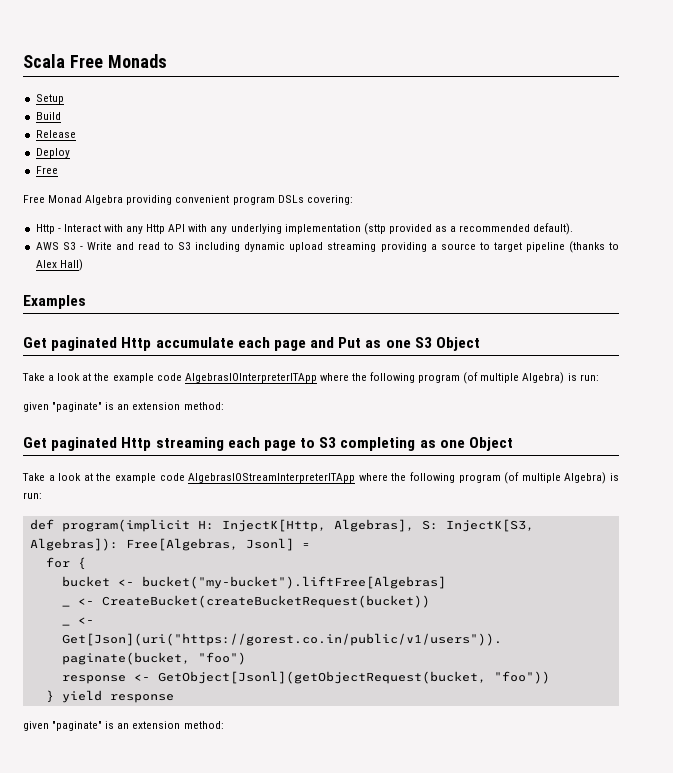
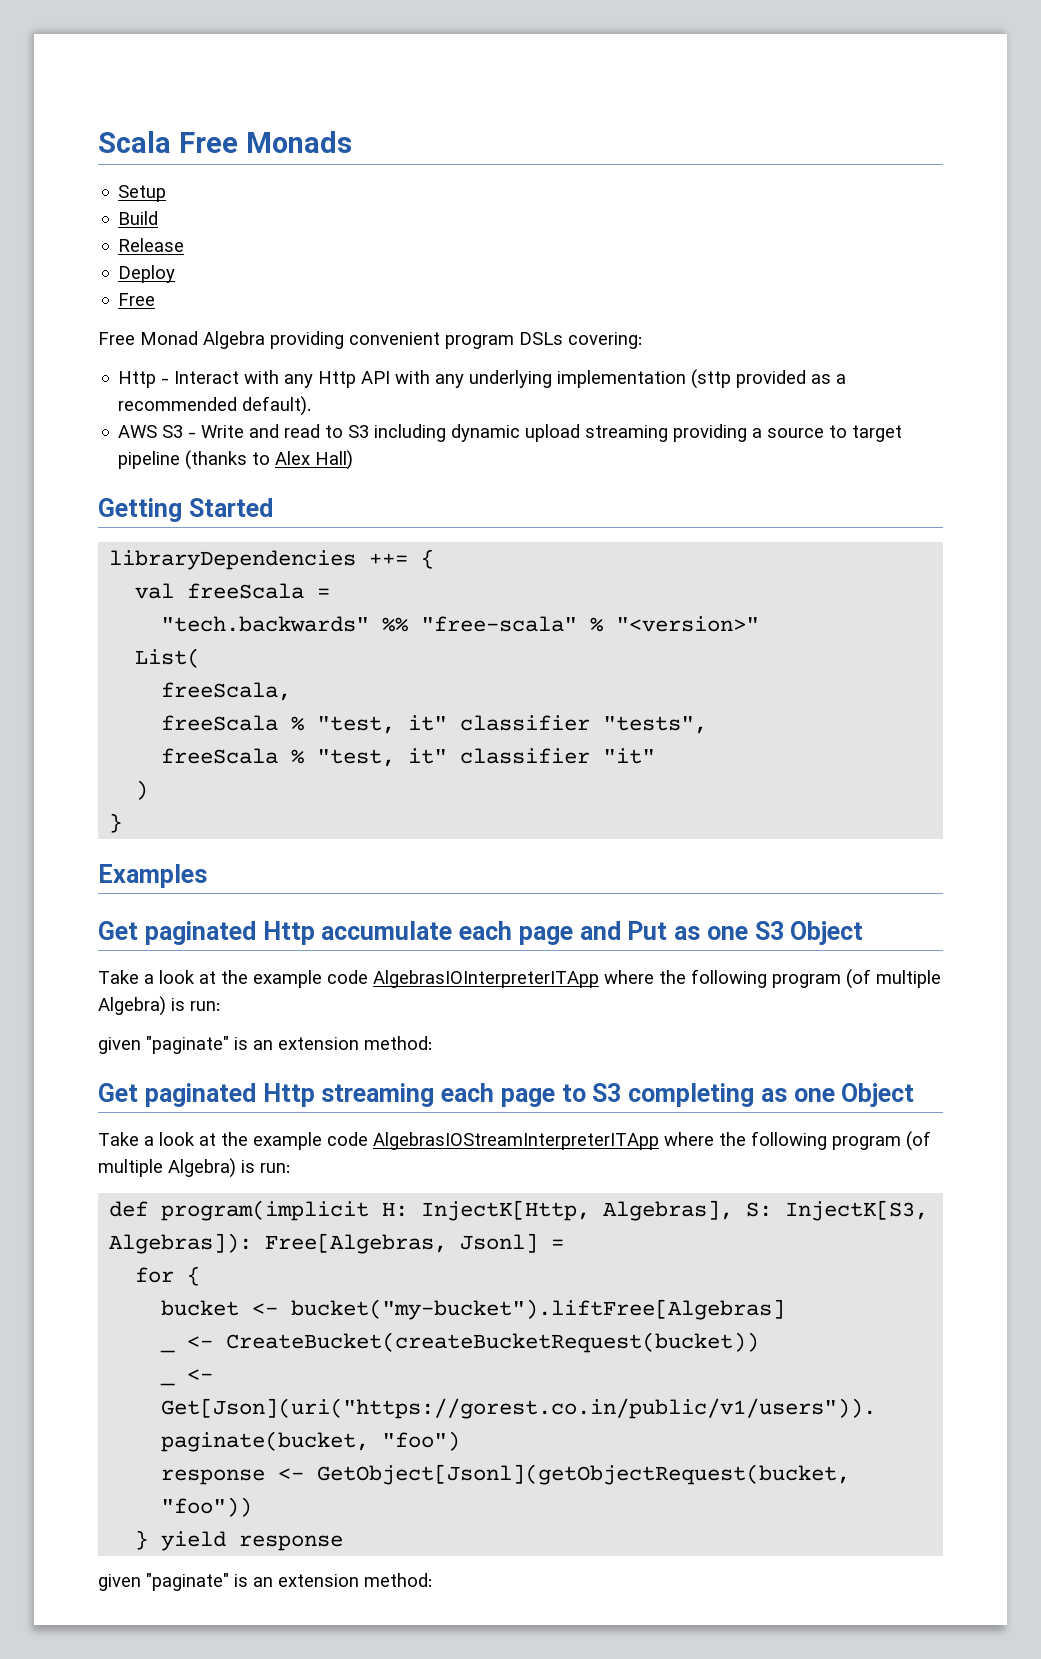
(83, 265) none -> [98,498,273,522] [109,549,435,570] [135,583,331,599] [161,616,760,632] [135,648,201,668] [161,682,292,701] [161,715,708,734] [161,748,656,767] [135,780,149,800] [109,813,123,833] // Getting Started // libraryDependencies ++= { // val freeScala = // "tech.backwards" %% "free-scala" % "<version>" // List( // freeScala, // freeScala % "test, it" classifier "tests", // freeScala % "test, it" classifier "it" // ) // }

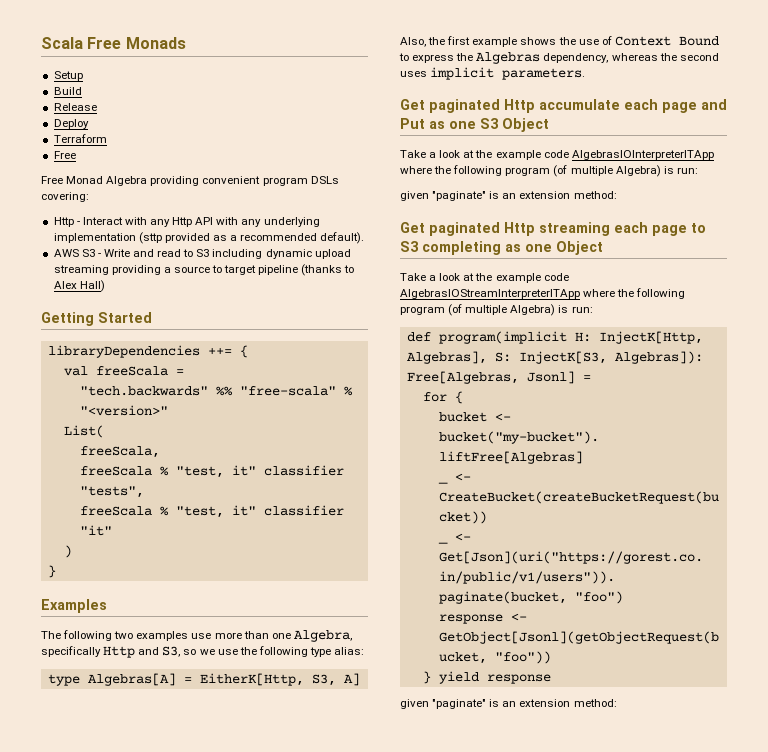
(176, 274) none -> [53,134,107,143] // Terraform
(207, 876) none -> [41,630,352,642] [41,646,365,658] [47,673,360,686] [400,36,719,47] [399,52,719,64] [400,67,586,80] // The following two examples use more than one Algebra, specifically Http and S3, so we use the following type alias: // type Algebras[A] = EitherK[Http, S3, A] // Also, the first example shows the use of Context Bound to express the Algebras dependency, whereas the second uses implicit parameters.

